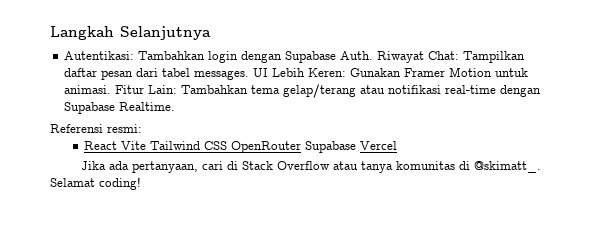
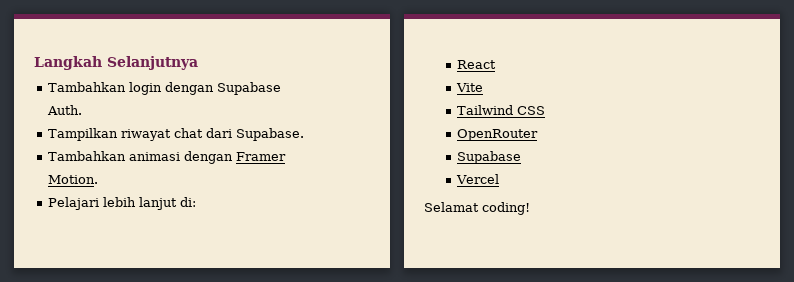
[64,51,135,60] Autentikasi: -> (198, 63) none
[377,51,526,63] [64,67,529,80] [64,84,542,98] [64,102,176,114] [50,124,142,133] Riwayat Chat: Tampilkan daftar pesan dari tabel messages. UI Lebih Keren: Gunakan Framer Motion untuk animasi. Fitur Lain: Tambahkan tema gelap/terang atau notifikasi real-time dengan Supabase Realtime. // Referensi resmi: -> [48,128,305,141] [48,151,287,164] [48,175,99,184] [48,197,197,210] // Tampilkan riwayat chat dari Supabase. // Tambahkan animasi dengan Framer Motion. // Pelajari lebih lanjut di:
(118, 145) none -> (497, 64) //
(147, 145) none -> (484, 87) //
(228, 145) none -> (546, 110) //
[305,141,357,153] Supabase -> [457,151,522,164] // Supabase //
[81,161,542,173] Jika ada pertanyaan, cari di Stack Overflow atau tanya komunitas di @skimatt_. -> (500, 179) none

